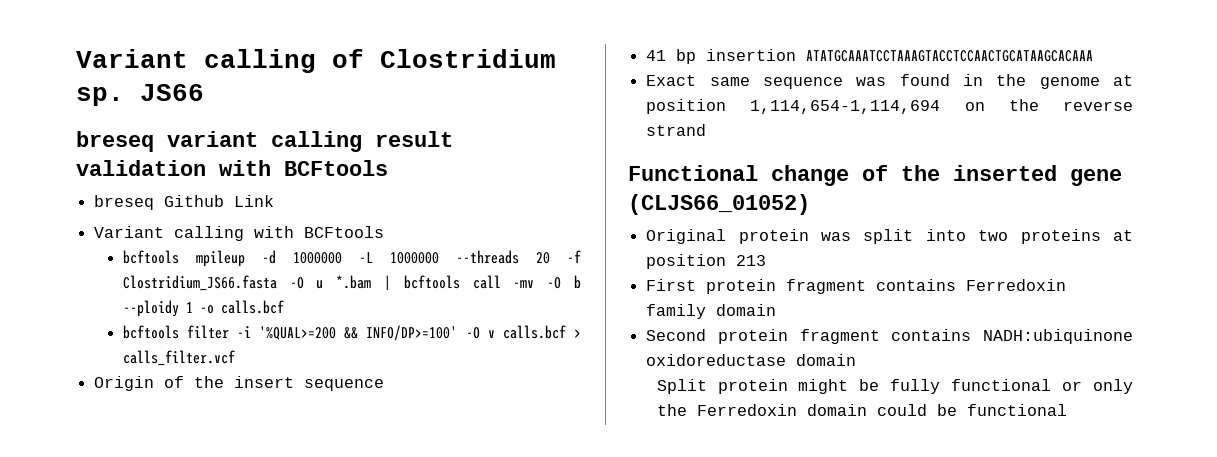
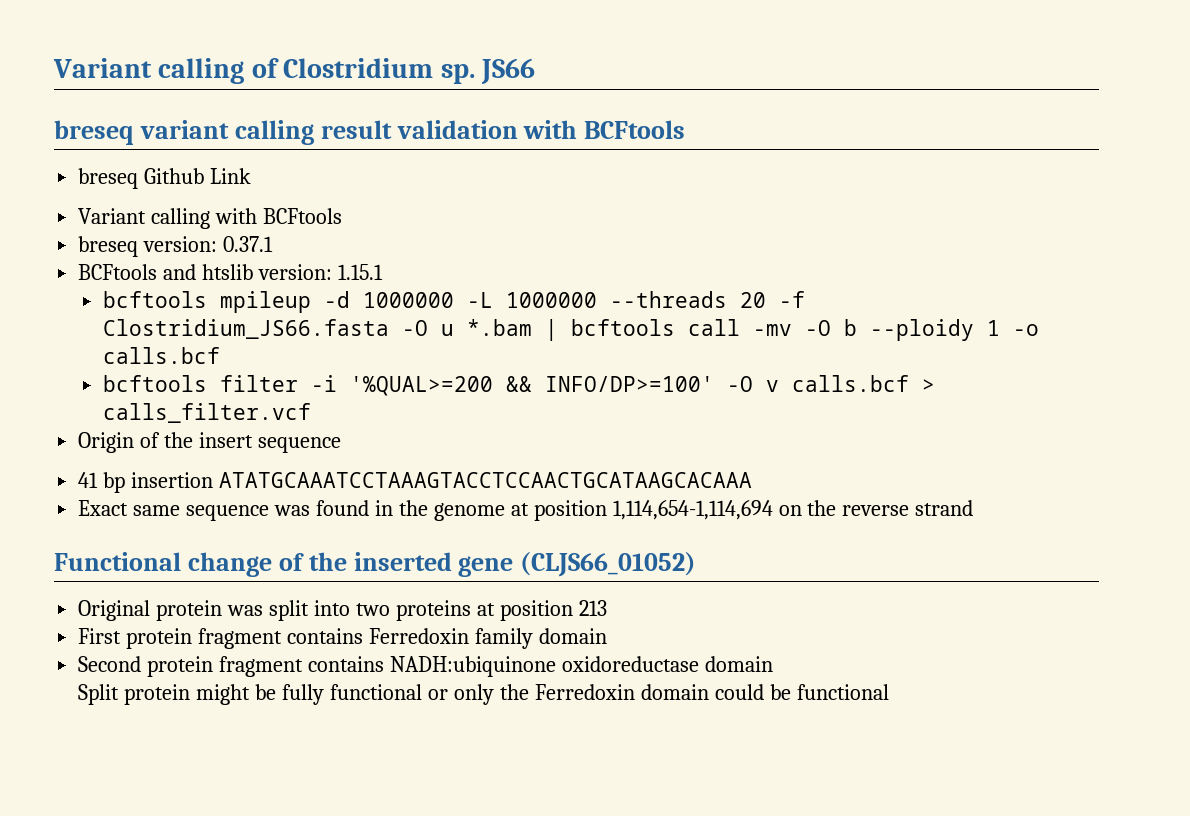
(385, 232) none -> [78,236,274,257] [78,264,383,280] // breseq version: 0.37.1 // BCFtools and htslib version: 1.15.1

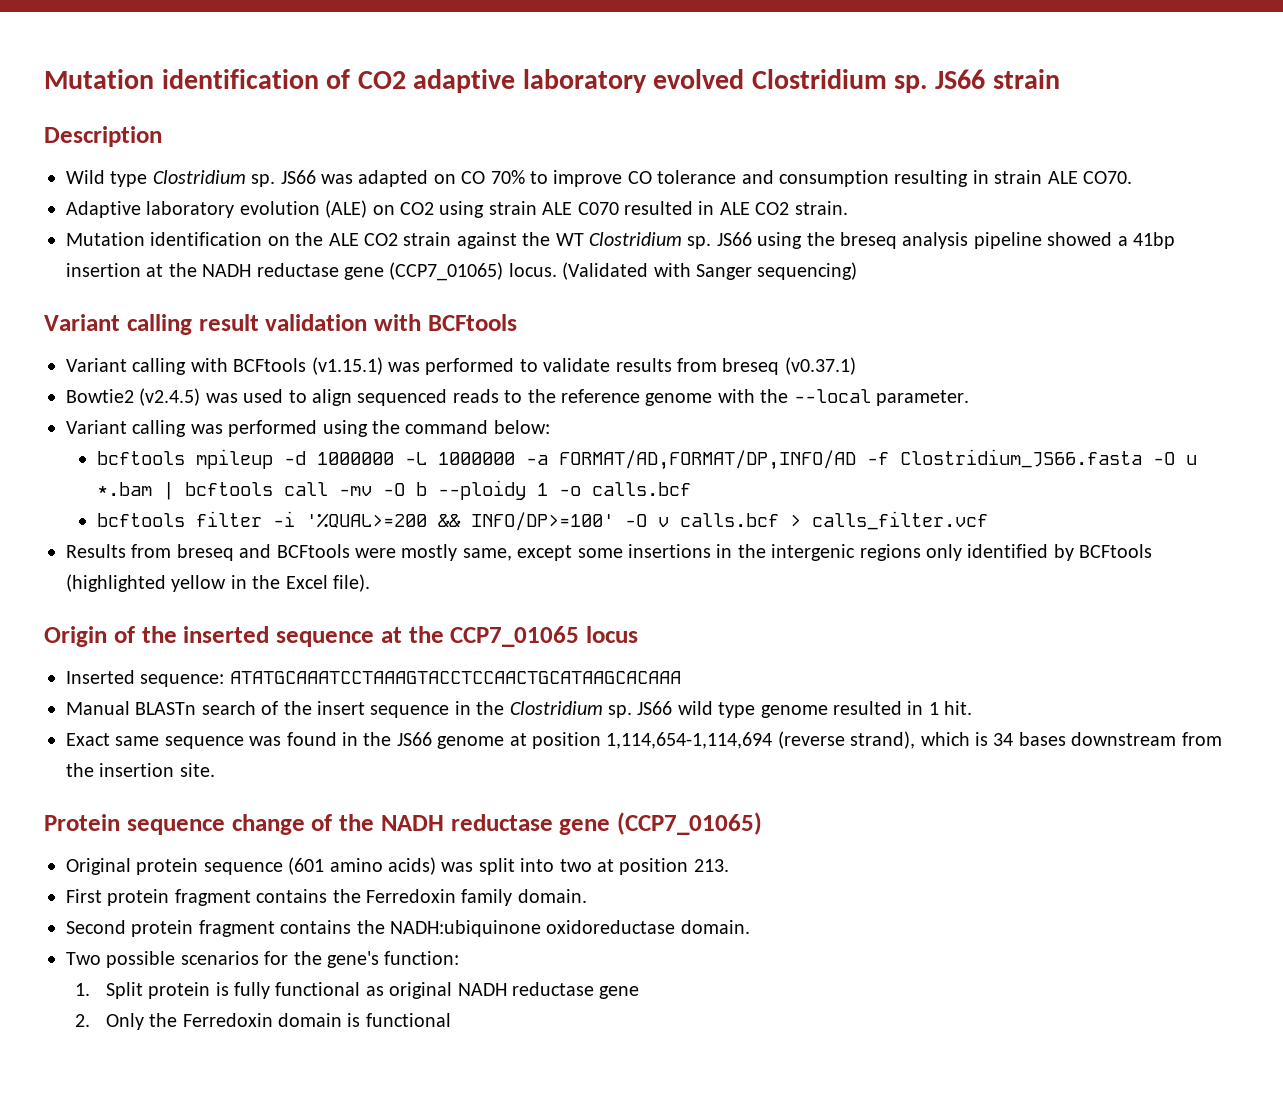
[53,58,536,85] [54,120,229,145] Variant calling of Clostridium sp. JS66 // breseq variant -> [44,69,1060,93] [44,126,162,147] [66,170,1132,187] [66,200,848,218] [66,232,1175,249] [66,262,858,281] [44,314,120,331] Mutation identification of CO2 adaptive laboratory evolved Clostridium sp. JS66 strain // Description // Wild type Clostridium sp. JS66 was adapted on CO 70% to improve CO tolerance and consumption resulting in strain ALE CO70. // Adaptive laboratory evolution (ALE) on CO2 using strain ALE C070 resulted in ALE CO2 strain. // Mutation identification on the ALE CO2 strain against the WT Clostridium sp. JS66 using the breseq analysis pipeline showed a 41bp insertion at the NADH reductase gene (CCP7_01065) locus. (Validated with Sanger sequencing) // Variant
[78,168,252,189] // breseq Github Link -> (517, 322) none
[78,236,274,257] [78,264,383,280] // breseq version: 0.37.1 // BCFtools and htslib version: 1.15.1 -> [311,357,856,375] [66,388,969,406] [66,420,550,437] (v1.15.1) was performed to validate results from breseq (v0.37.1) // Bowtie2 (v2.4.5) was used to align sequenced reads to the reference genome with the --local parameter. // Variant calling was performed using the command below:
[609,291,766,308] --threads 20 -> [525,450,856,470] -a FORMAT/AD,FORMAT/DP,INFO/AD
[78,432,341,453] [78,472,753,493] Origin of the insert sequence // 41 bp insertion ATATGCAAATCCTAAAGTACCTCCAACTGCATAAGCACAAA -> [66,544,1153,561] [66,574,370,592] [44,626,638,647] [66,670,681,687] [66,701,973,718] Results from breseq and BCFtools were mostly same, except some insertions in the intergenic regions only identified by BCFtools (highlighted yellow in the Excel file). // Origin of the inserted sequence at the CCP7_01065 locus // Inserted sequence: ATATGCAAATCCTAAAGTACCTCCAACTGCATAAGCACAAA // Manual BLASTn search of the insert sequence in the Clostridium sp. JS66 wild type genome resulted in 1 hit.
(428, 508) none -> [396,732,432,746] JS66
[778,500,974,516] [54,552,697,577] [78,600,223,621] on the reverse strand // Functional change of the inserted gene (CLJS66_01052) // Original protein -> [777,731,1222,749] [66,763,215,777] [44,812,762,835] [66,857,436,875] (reverse strand), which is 34 bases downstream from the insertion site. // Protein sequence change of the NADH reductase gene (CCP7_01065) // Original protein sequence (601 amino acids)
[395,600,607,621] proteins at position 213 -> [596,858,729,875] at position 213.
(364, 636) none -> [332,889,361,903] the
[538,628,607,644] domain -> [517,889,587,903] domain.
(385, 664) none -> [356,920,385,934] the
[704,656,773,672] [78,684,494,705] domain // Split protein might be fully functional or only -> [680,920,750,934] [66,951,460,968] [74,982,640,999] [74,1013,144,1030] domain. // Two possible scenarios for the gene's function: // 1. Split protein is fully functional as original NADH reductase gene // 2. Only
[714,684,791,700] could be -> [347,1013,361,1027] is

